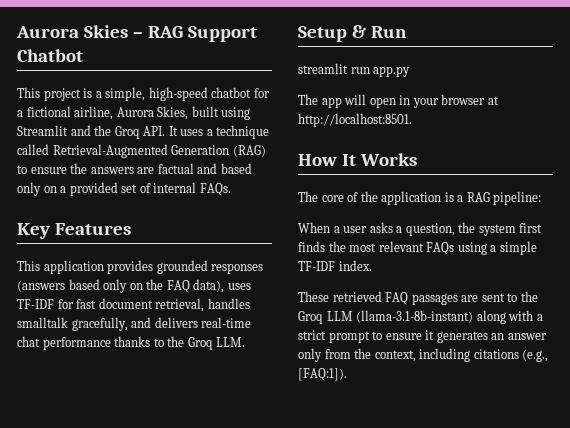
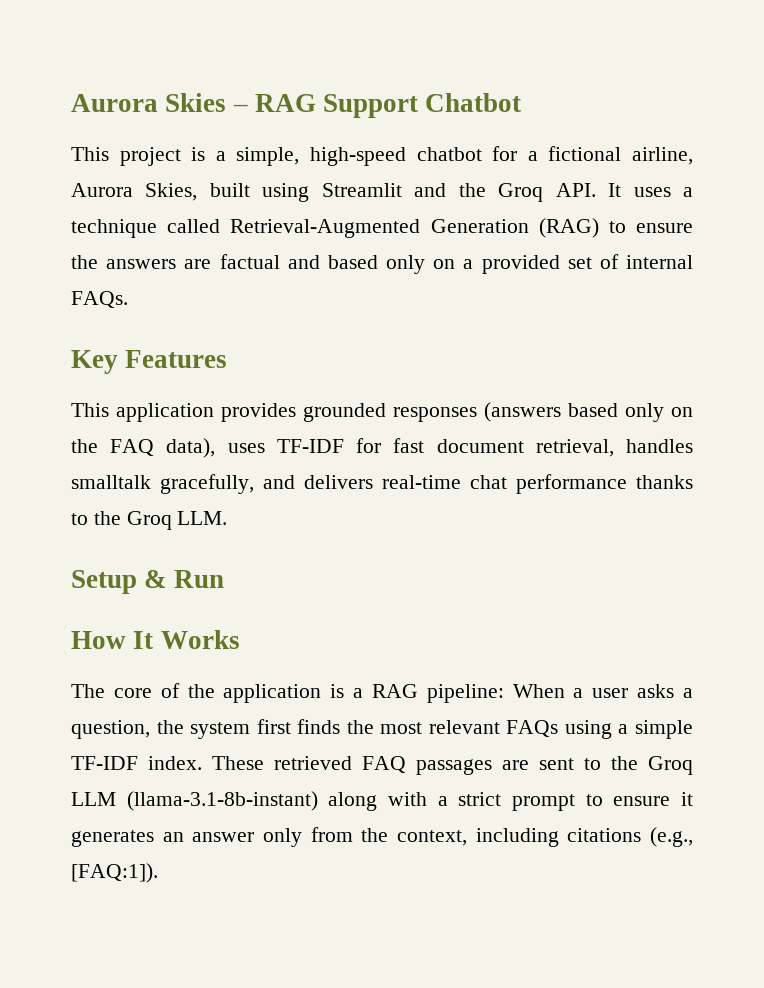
[298,63,411,77] [298,94,499,108] [298,113,412,127] // streamlit run app.py // The app will open in your browser at http://localhost:8501. -> (224, 579) none
(542, 198) // -> (504, 693) none
(372, 265) // -> (202, 763) none

